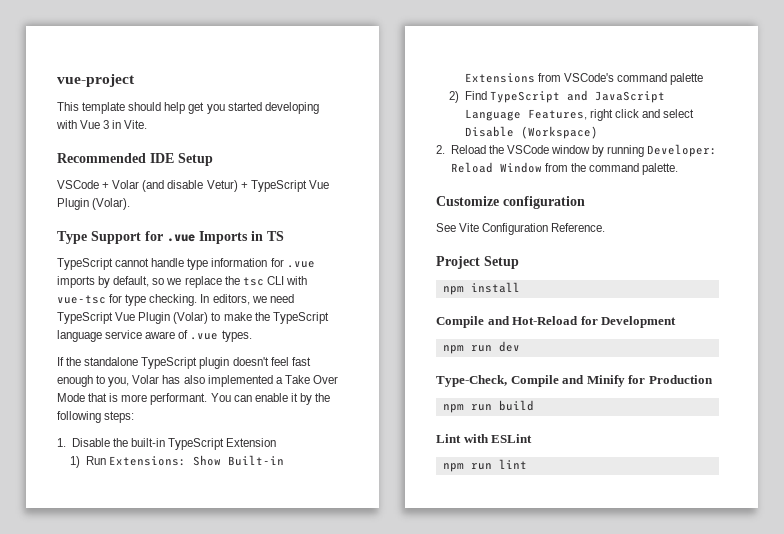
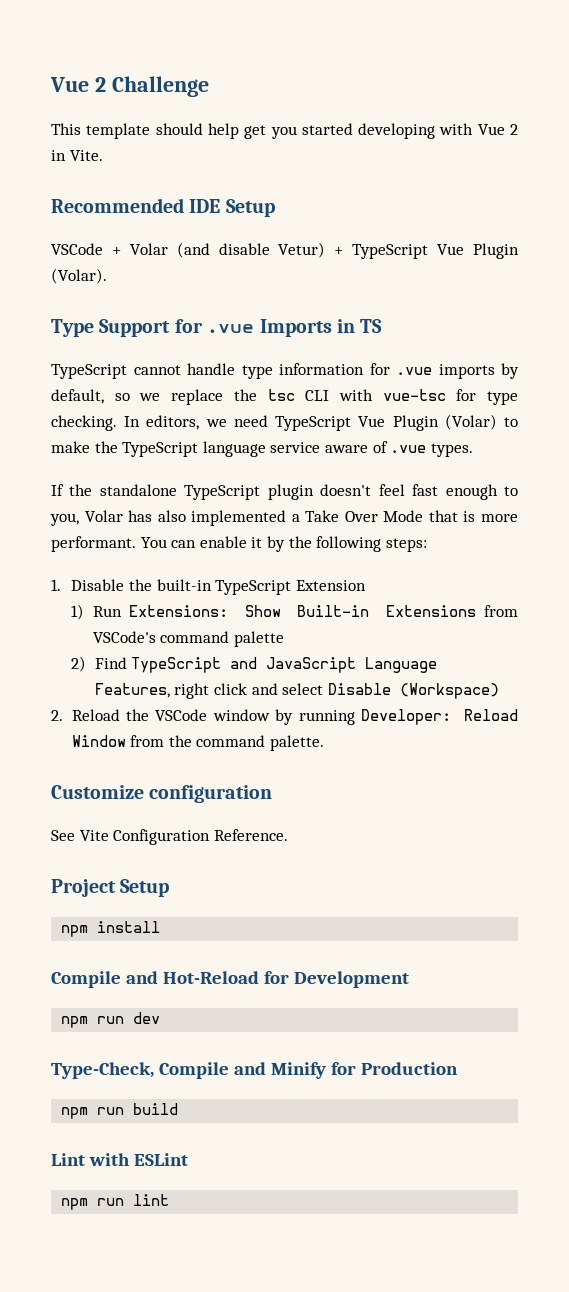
[57,74,135,87] vue-project -> [50,76,209,97] Vue 2 Challenge
[103,120,110,129] 3 -> [510,124,518,135] 2

